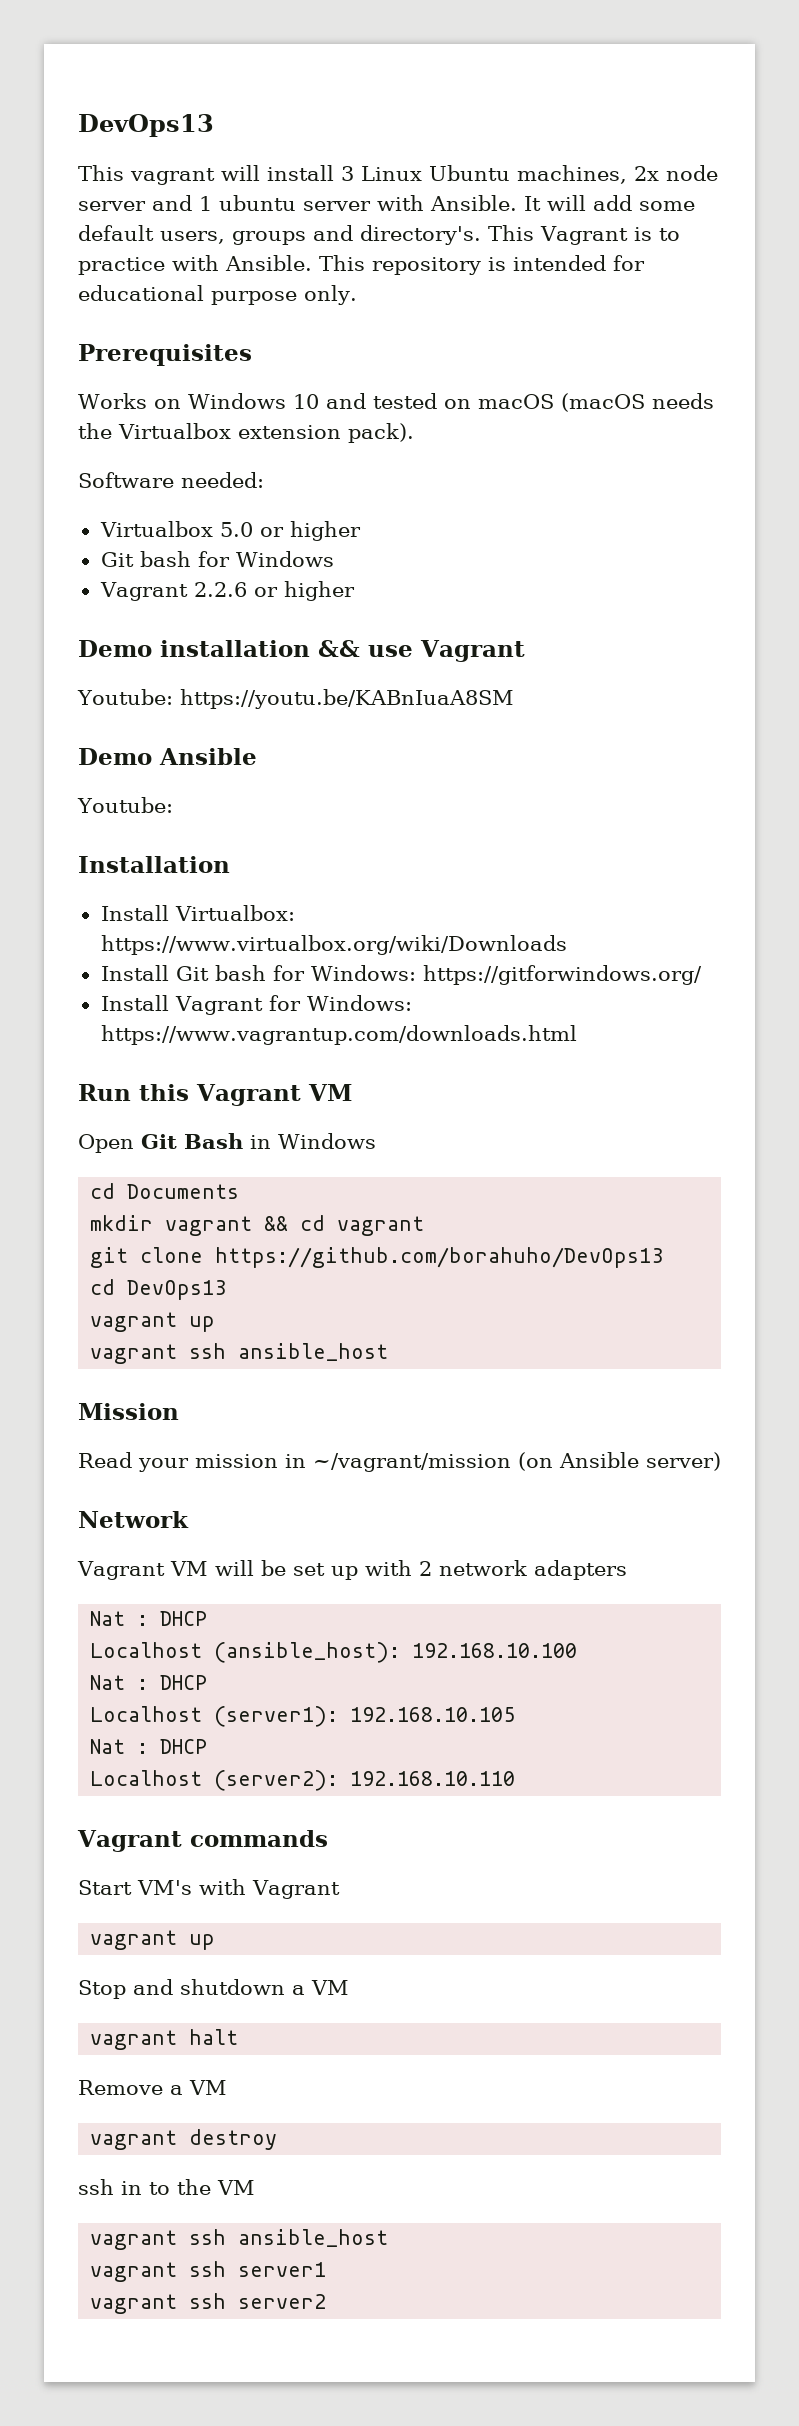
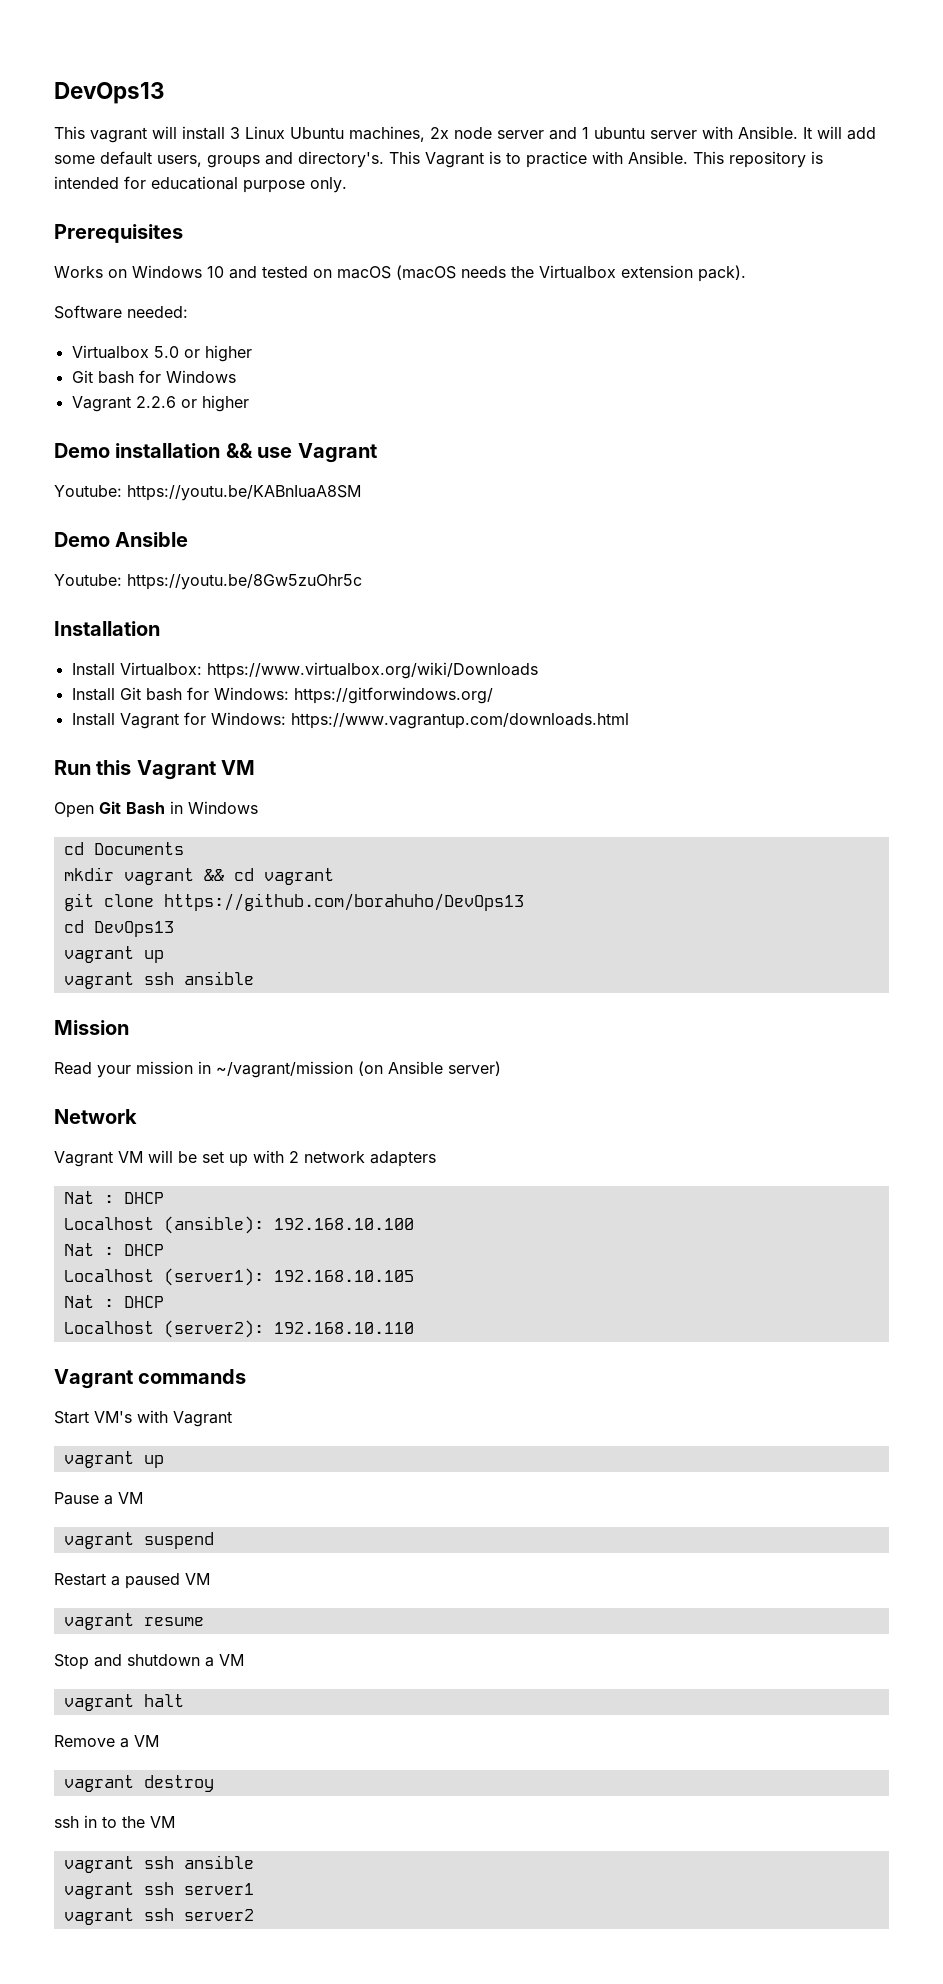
(173, 805) none -> [127,574,362,590] https://youtu.be/8Gw5zuOhr5c
[238,1343,389,1361] ansible_host -> [183,971,254,985] ansible
[214,1642,401,1663] (ansible_host): -> [163,1216,264,1234] (ansible):
(216, 1942) none -> [54,1492,143,1505] [63,1532,214,1549] [54,1573,210,1589] [63,1613,204,1630] // Pause a VM // vagrant suspend // Restart a paused VM // vagrant resume
[238,2229,389,2247] ansible_host -> [183,1855,254,1869] ansible

